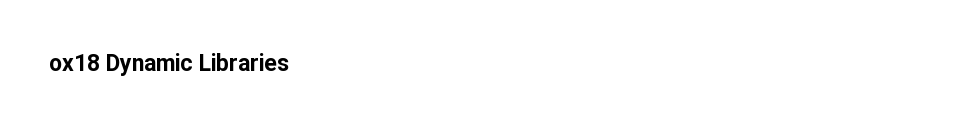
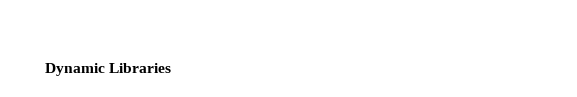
[49,54,100,71] ox18 -> (45, 69) none

